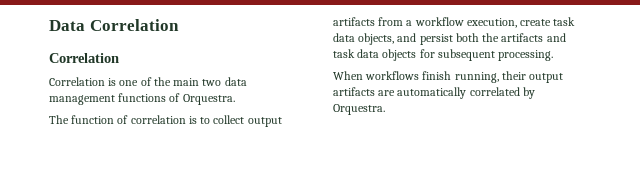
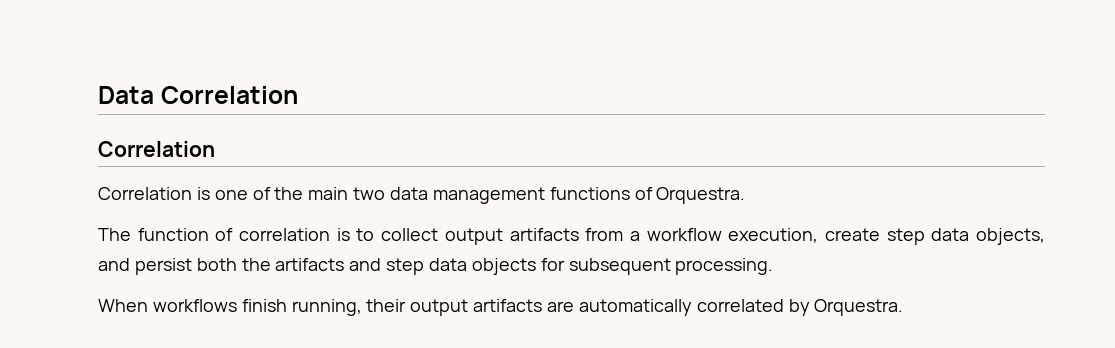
[553,17,576,26] task -> [886,228,925,245] step
[333,49,355,58] task -> [386,258,425,275] step

